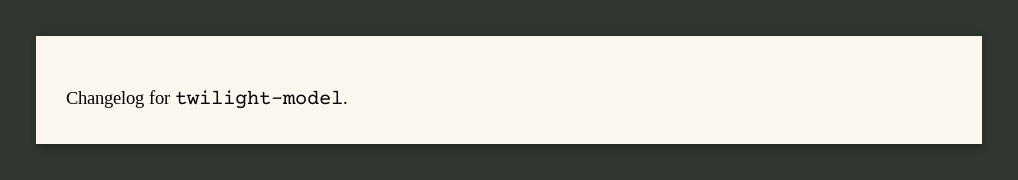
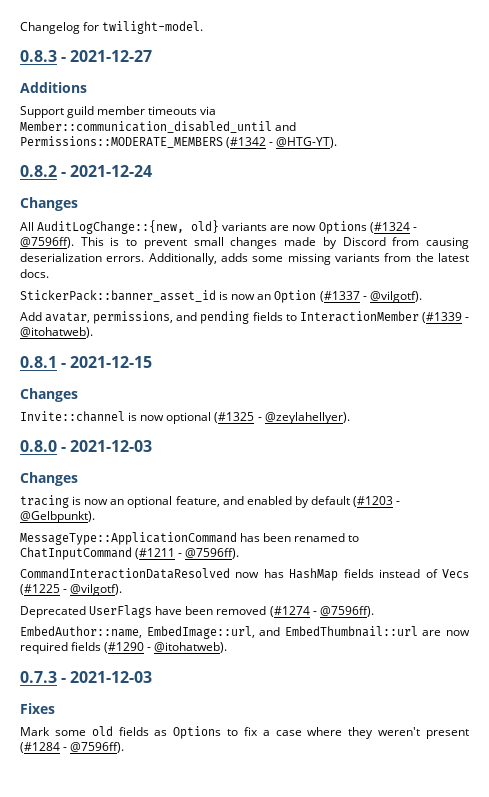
(348, 99) none -> [20,50,153,62] [20,82,87,93] [20,106,217,118] [20,121,297,133] [20,136,338,148] [20,165,153,177] [20,197,78,211] [20,220,417,234] [20,237,470,249] [20,253,469,265] [20,269,49,278] [20,290,422,303] [20,311,469,324] [20,327,93,338] [20,356,153,368] [20,388,78,402] [20,411,350,424] [20,440,153,452] [20,472,78,486] [20,495,401,508] [20,511,95,523] [20,532,360,545] [20,547,240,560] [20,568,470,581] [20,584,123,596] [20,605,374,618] [20,626,471,639] [20,642,228,654] [20,671,153,683] [20,703,55,714] [20,726,469,739] [20,742,125,753] // 0.8.3 - 2021-12-27 // Additions // Support guild member timeouts via Member::communication_disabled_until and Permissions::MODERATE_MEMBERS (#1342 - @HTG-YT). // 0.8.2 - 2021-12-24 // Changes // All AuditLogChange::{new, old} variants are now Options (#1324 - @7596ff). This is to prevent small changes made by Discord from causing deserialization errors. Additionally, adds some missing variants from the latest docs. // StickerPack::banner_asset_id is now an Option (#1337 - @vilgotf). // Add avatar, permissions, and pending fields to InteractionMember (#1339 - @itohatweb). // 0.8.1 - 2021-12-15 // Changes // Invite::channel is now optional (#1325 - @zeylahellyer). // 0.8.0 - 2021-12-03 // Changes // tracing is now an optional feature, and enabled by default (#1203 - @Gelbpunkt). // MessageType::ApplicationCommand has been renamed to ChatInputCommand (#1211 - @7596ff). // CommandInteractionDataResolved now has HashMap fields instead of Vecs (#1225 - @vilgotf). // Deprecated UserFlags have been removed (#1274 - @7596ff). // EmbedAuthor::name, EmbedImage::url, and EmbedThumbnail::url are now required fields (#1290 - @itohatweb). // 0.7.3 - 2021-12-03 // Fixes // Mark some old fields as Options to fix a case where they weren't present (#1284 - @7596ff).

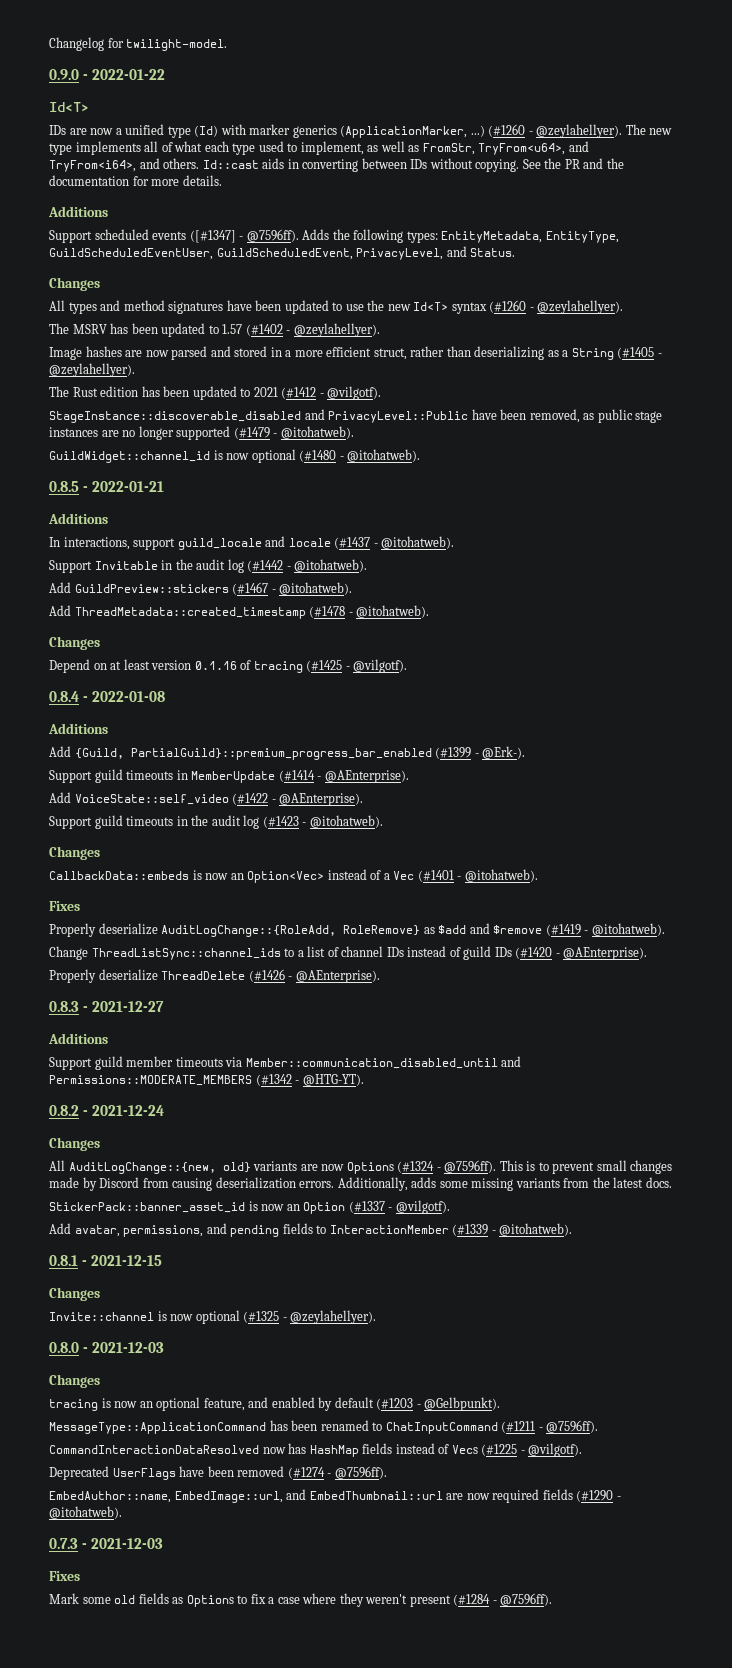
(204, 27) none -> [49,69,166,80] [49,102,89,112] [49,124,673,138] [49,141,589,155] [49,158,624,172] [49,175,222,186] [48,206,108,217] [49,229,619,243] [49,246,516,260] [49,277,100,291] [49,300,624,314] [49,323,380,337] [49,346,662,360] [49,363,135,377] [49,386,382,400] [49,409,663,423] [49,426,354,440] [49,449,421,463] [49,481,165,492] [48,513,108,524] [49,536,455,550] [49,559,368,573] [49,582,353,595] [49,605,430,619] [49,636,100,650] [49,659,408,673] [49,691,166,702] [48,723,108,734] [49,746,526,760] [49,769,409,783] [49,792,364,806] [49,815,383,829] [49,846,100,860] [49,869,538,883] [49,901,80,911] [49,923,665,937] [49,946,648,960] [49,969,380,983] // 0.9.0 - 2022-01-22 // Id<T> // IDs are now a unified type (Id) with marker generics (ApplicationMarker, ...) (#1260 - @zeylahellyer). The new type implements all of what each type used to implement, as well as FromStr, TryFrom<u64>, and TryFrom<i64>, and others. Id::cast aids in converting between IDs without copying. See the PR and the documentation for more details. // Additions // Support scheduled events ([#1347] - @7596ff). Adds the following types: EntityMetadata, EntityType, GuildScheduledEventUser, GuildScheduledEvent, PrivacyLevel, and Status. // Changes // All types and method signatures have been updated to use the new Id<T> syntax (#1260 - @zeylahellyer). // The MSRV has been updated to 1.57 (#1402 - @zeylahellyer). // Image hashes are now parsed and stored in a more efficient struct, rather than deserializing as a String (#1405 - @zeylahellyer). // The Rust edition has been updated to 2021 (#1412 - @vilgotf). // StageInstance::discoverable_disabled and PrivacyLevel::Public have been removed, as public stage instances are no longer supported (#1479 - @itohatweb). // GuildWidget::channel_id is now optional (#1480 - @itohatweb). // 0.8.5 - 2022-01-21 // Additions // In interactions, support guild_locale and locale (#1437 - @itohatweb). // Support Invitable in the audit log (#1442 - @itohatweb). // Add GuildPreview::stickers (#1467 - @itohatweb). // Add ThreadMetadata::created_timestamp (#1478 - @itohatweb). // Changes // Depend on at least version 0.1.16 of tracing (#1425 - @vilgotf). // 0.8.4 - 2022-01-08 // Additions // Add {Guild, PartialGuild}::premium_progress_bar_enabled (#1399 - @Erk-). // Support guild timeouts in MemberUpdate (#1414 - @AEnterprise). // Add VoiceState::self_video (#1422 - @AEnterprise). // Support guild timeouts in the audit log (#1423 - @itohatweb). // Changes // CallbackData::embeds is now an Option<Vec> instead of a Vec (#1401 - @itohatweb). // Fixes // Properly deserialize AuditLogChange::{RoleAdd, RoleRemove} as $add and $remove (#1419 - @itohatweb). // Change ThreadListSync::channel_ids to a list of channel IDs instead of guild IDs (#1420 - @AEnterprise). // Properly deserialize ThreadDelete (#1426 - @AEnterprise).

